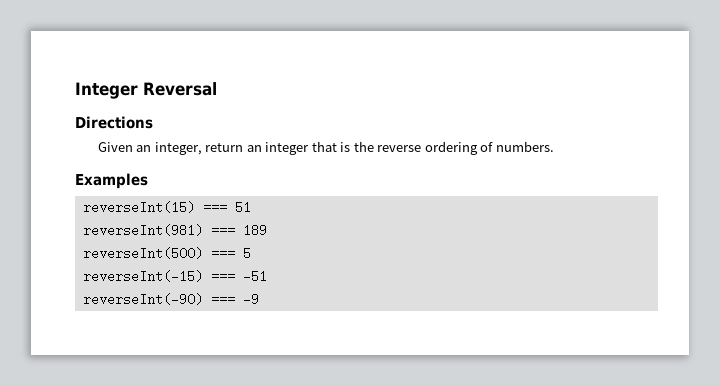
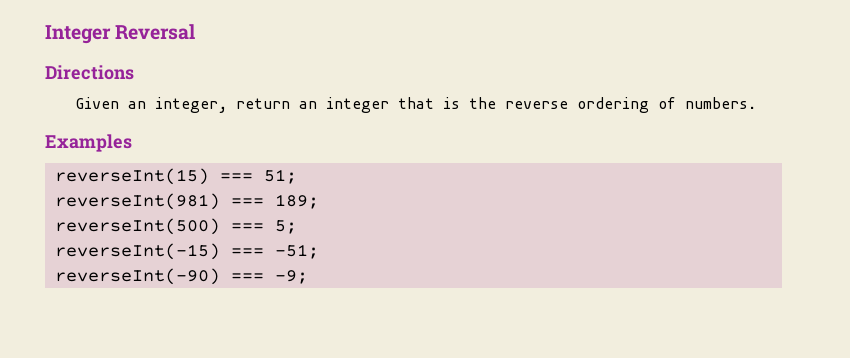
[234,201,251,214] 51 -> [263,169,297,184] 51;
[242,224,267,237] 189 -> [274,194,319,209] 189;
[242,247,251,260] 5 -> [274,220,297,234] 5;
[242,270,267,283] -51 -> [274,244,319,259] -51;
[242,293,259,306] -9 -> [274,270,308,284] -9;

